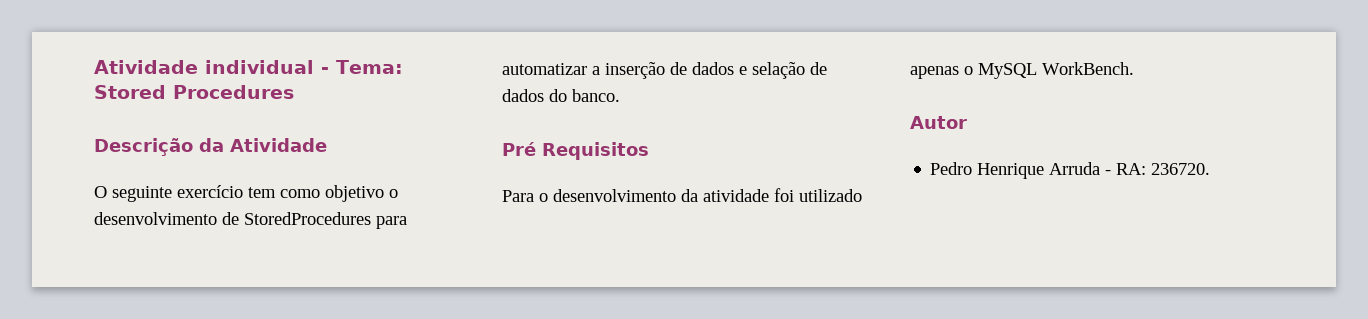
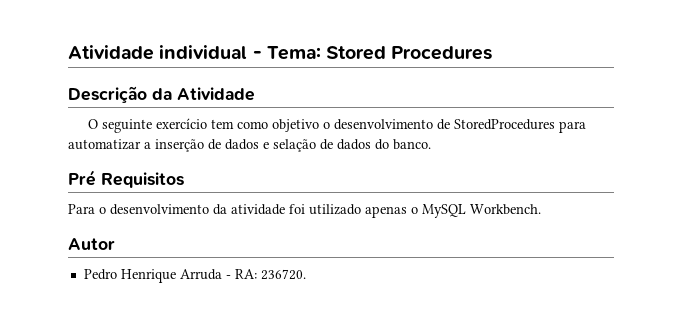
[1042,62,1134,75] WorkBench. -> [470,204,541,215] Workbench.

